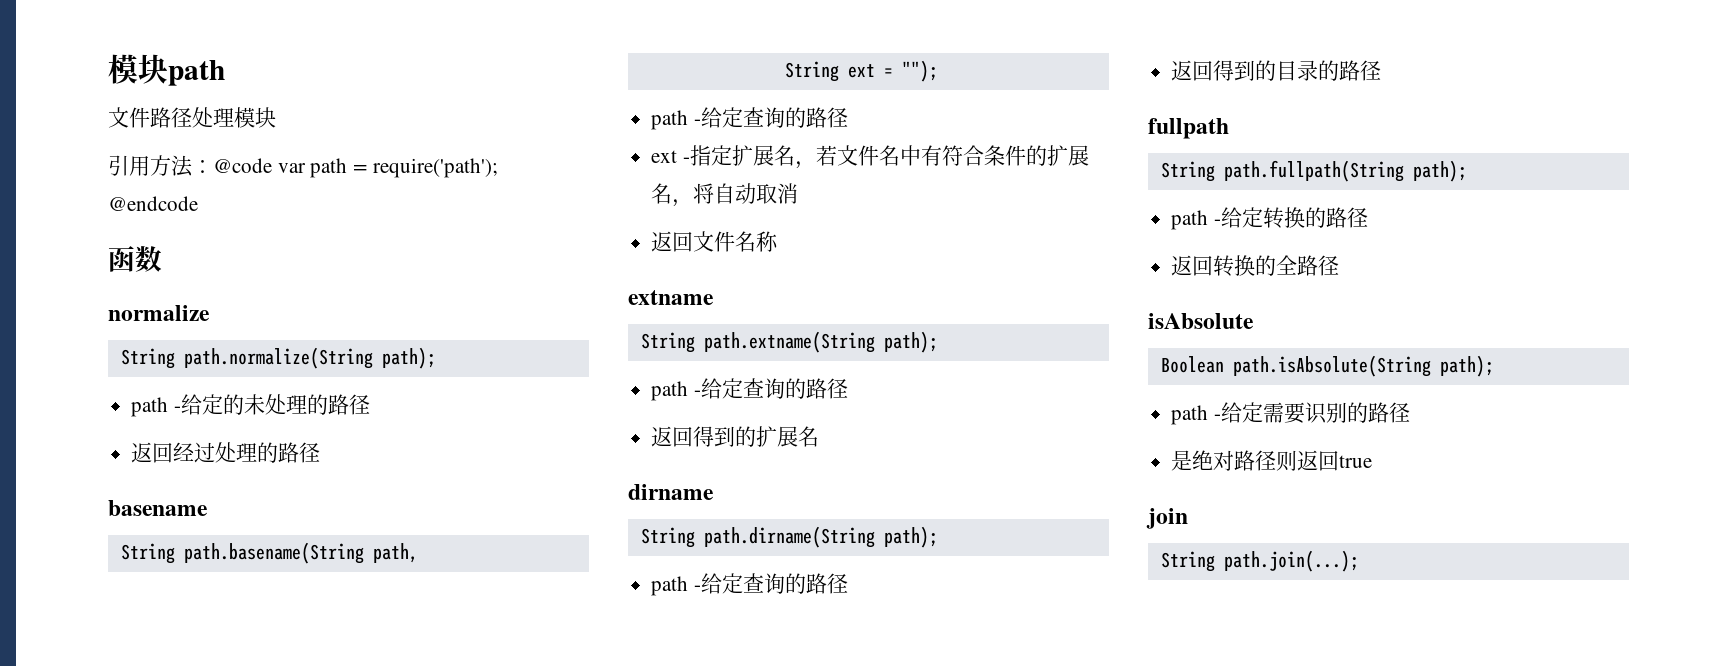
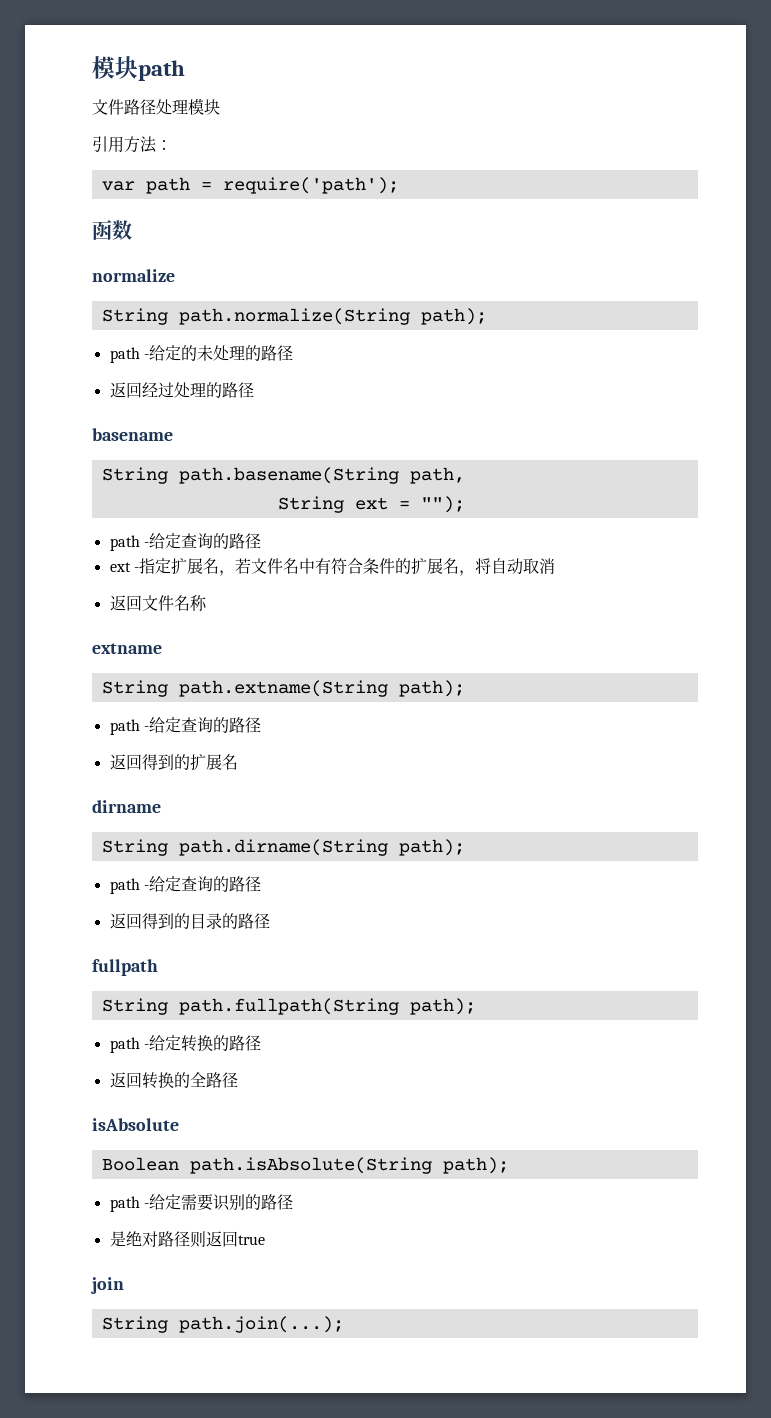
[213,158,272,173] @code -> (172, 145) //
[108,196,198,211] @endcode -> (399, 185) none

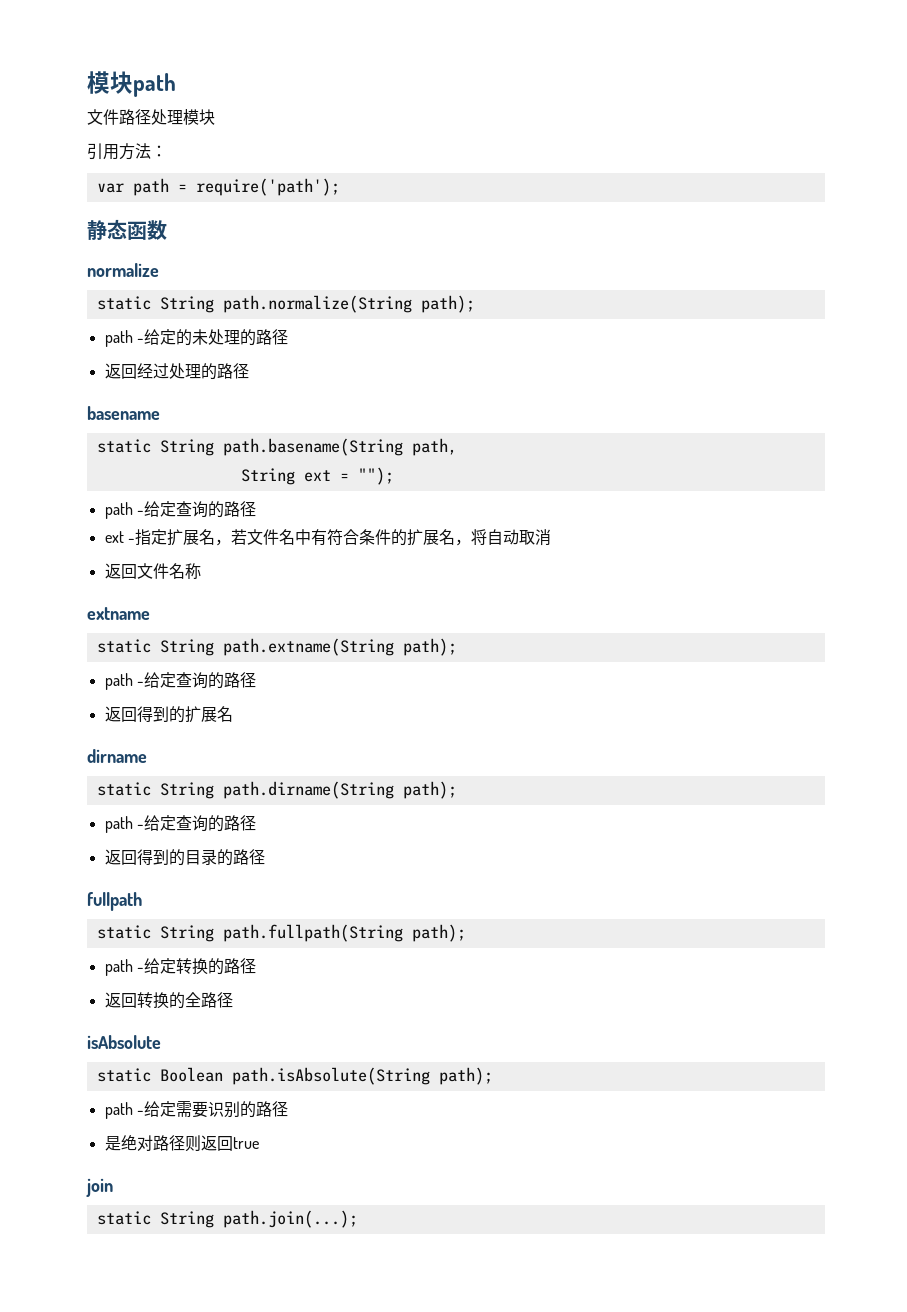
(399, 185) none -> [87,219,127,240] 静态
(175, 275) none -> [96,296,151,310] static
(173, 434) none -> [96,439,151,453] static
(162, 648) none -> [96,639,151,653] static
(161, 806) none -> [96,782,151,796] static
(158, 967) none -> [96,925,151,939] static
(179, 1124) none -> [96,1068,151,1082] static
(124, 1285) none -> [96,1211,151,1225] static

